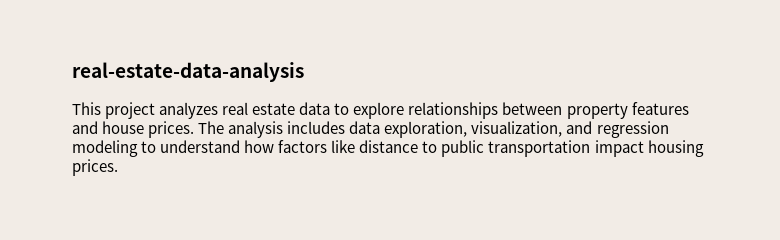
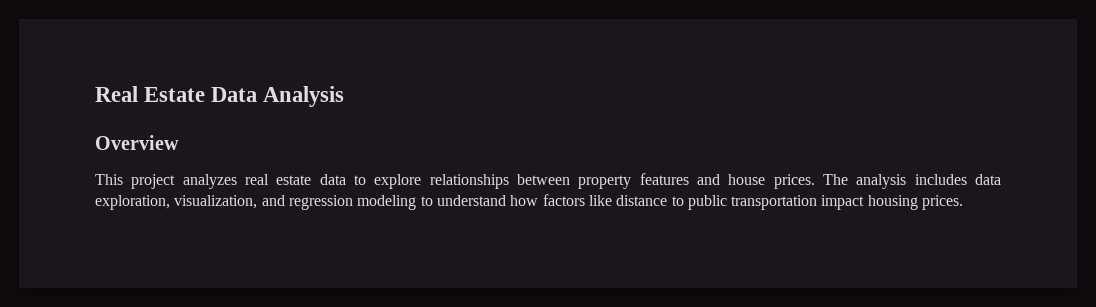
[72,62,304,82] real-estate-data-analysis -> [95,86,345,107] [95,135,179,150] Real Estate Data Analysis // Overview

